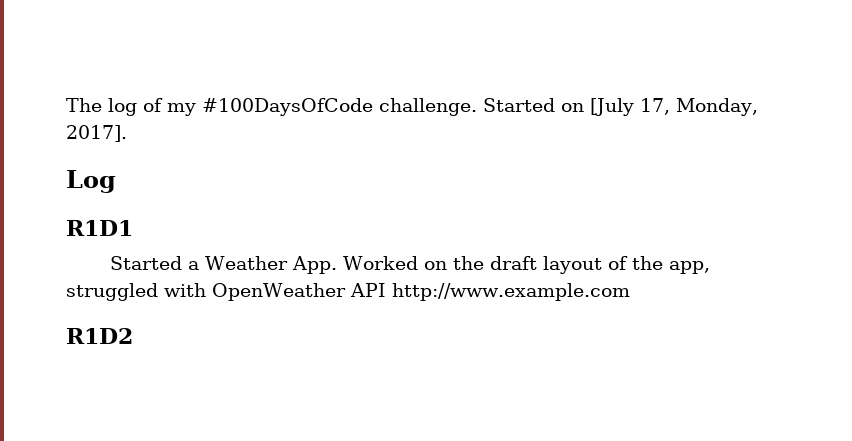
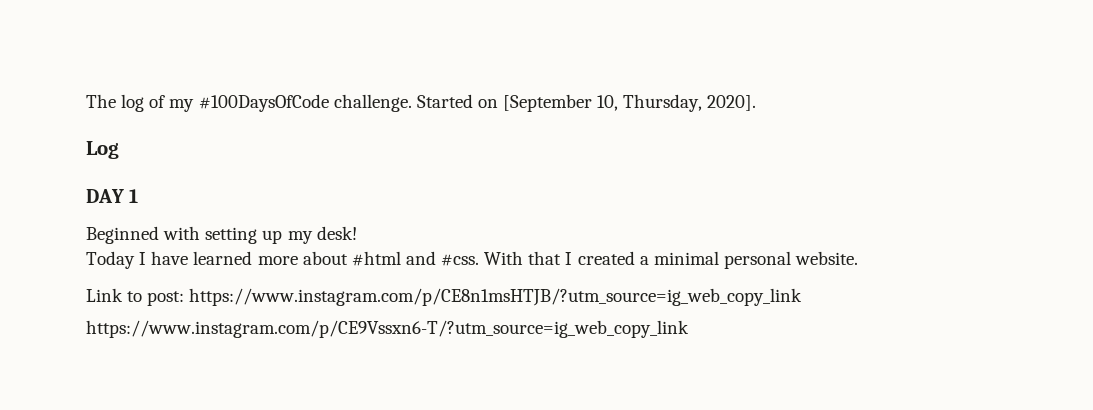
[590,98,758,116] [66,125,127,142] [66,170,116,193] [66,220,133,236] [110,256,711,274] [66,283,630,301] [66,328,133,344] [July 17, Monday, 2017]. // Log // R1D1 // Started a Weather App. Worked on the draft layout of the app, struggled with OpenWeather API http://www.example.com // R1D2 -> [503,94,757,112] [86,141,119,159] [86,189,139,203] [86,226,357,244] [86,251,859,269] [86,288,803,306] [86,320,689,338] [September 10, Thursday, 2020]. // Log // DAY 1 // Beginned with setting up my desk! // Today I have learned more about #html and #css. With that I created a minimal personal website. // Link to post: https://www.instagram.com/p/CE8n1msHTJB/?utm_source=ig_web_copy_link // https://www.instagram.com/p/CE9Vssxn6-T/?utm_source=ig_web_copy_link

